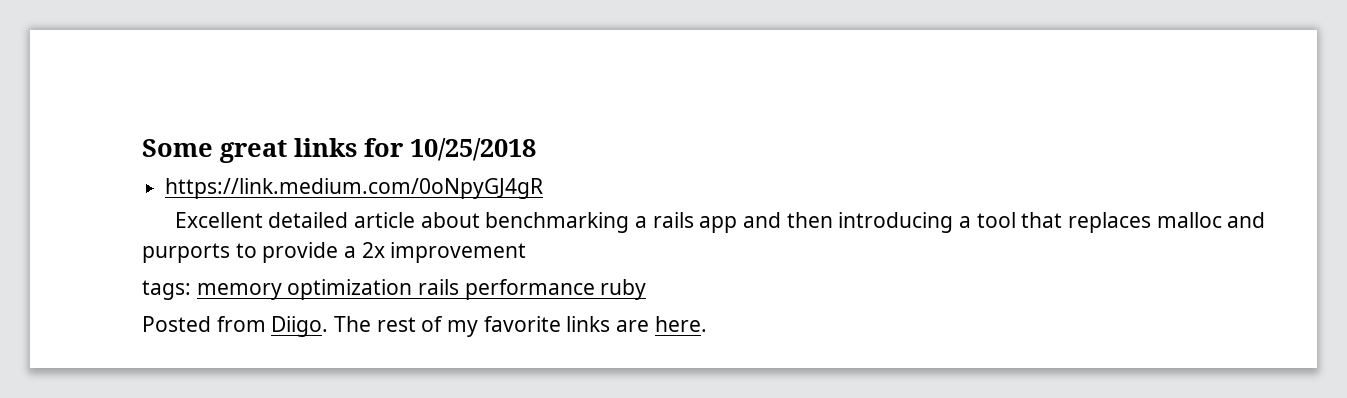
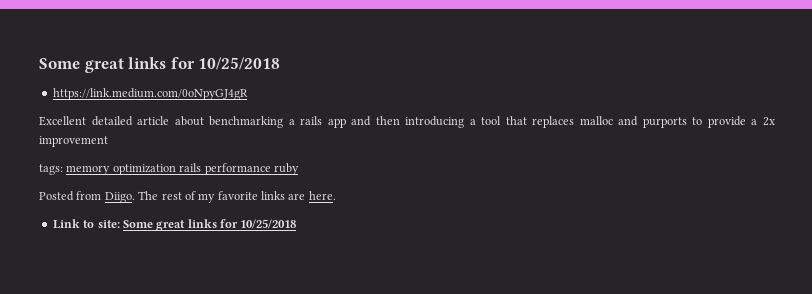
(707, 324) none -> [52,219,297,231] // Link to site: Some great links for 10/25/2018

